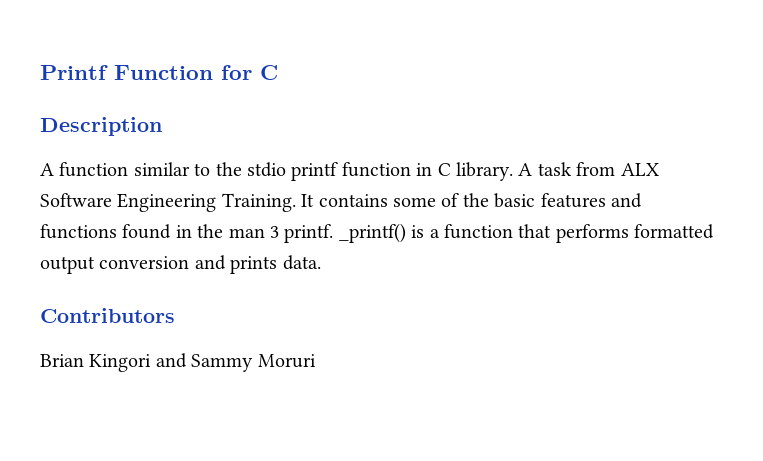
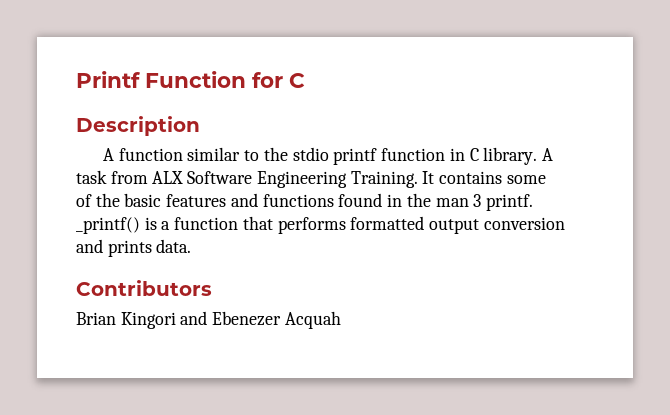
[191,354,316,372] Sammy Moruri -> [212,311,341,329] Ebenezer Acquah

